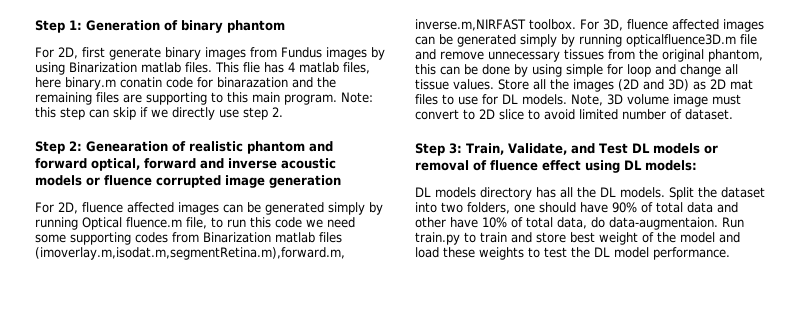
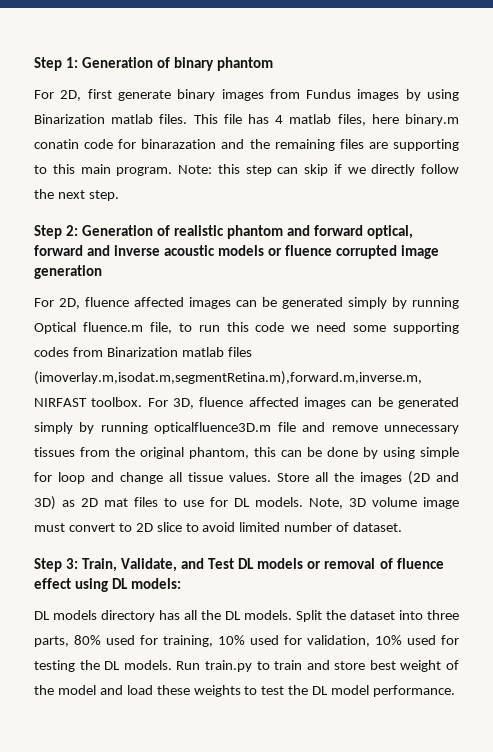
[243,62,260,73] flie -> [223,114,242,124] file
[219,107,283,120] use step 2. -> [421,164,459,174] [34,189,119,201] follow the next step.
[86,141,168,152] Genearation -> [82,225,154,236] Generation
[441,202,738,214] [415,217,718,230] two folders, one should have 90% of total data and other have 10% of total data, do data-augmentaion. -> [427,610,459,620] [34,635,459,647] [34,660,172,672] three parts, 80% used for training, 10% used for validation, 10% used for testing the DL models.

